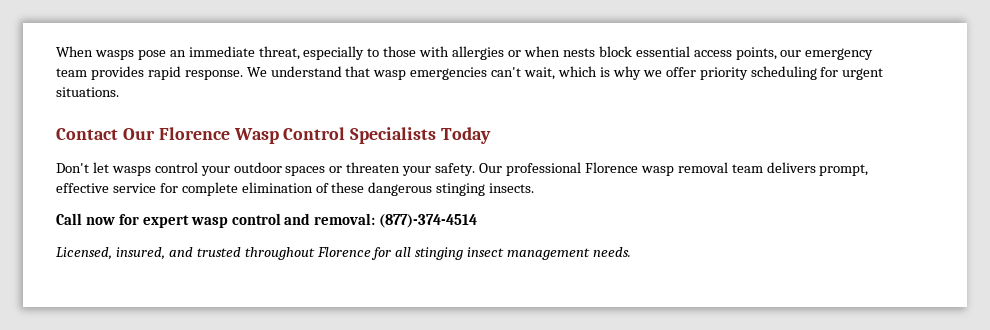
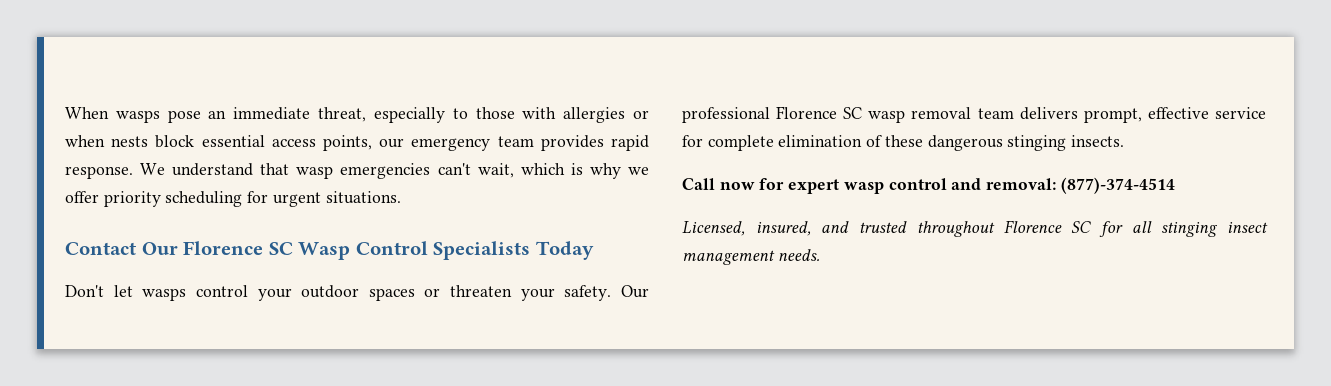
(230, 133) none -> [268,242,293,255] SC
(638, 167) none -> [843,107,863,119] SC
(371, 252) none -> [1071,221,1092,233] SC

